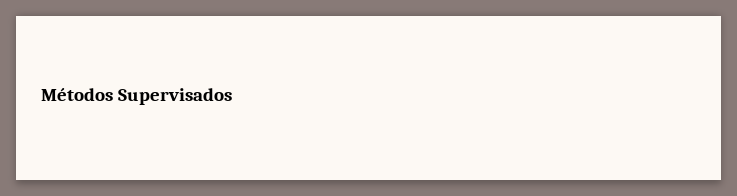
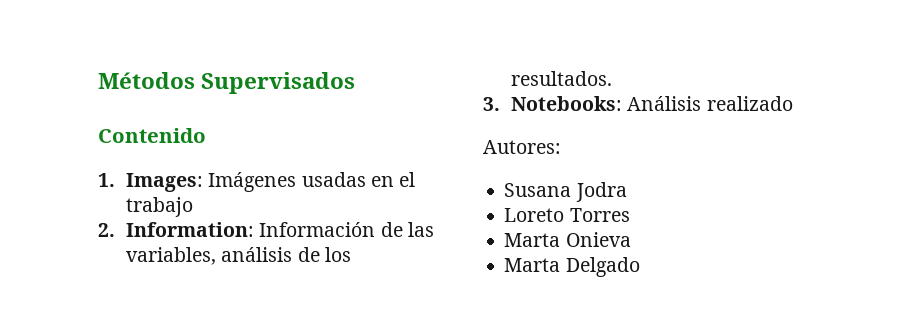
(232, 96) none -> [98,128,206,143] [98,172,416,192] [126,197,194,217] [98,222,434,237] [126,247,351,265] [511,71,613,86] [483,96,793,111] [483,140,561,154] [504,182,627,202] [504,208,630,222] [504,232,631,247] [504,257,640,277] // Contenido // 1. Images: Imágenes usadas en el trabajo // 2. Information: Información de las variables, análisis de los resultados. // 3. Notebooks: Análisis realizado // Autores: // Susana Jodra // Loreto Torres // Marta Onieva // Marta Delgado

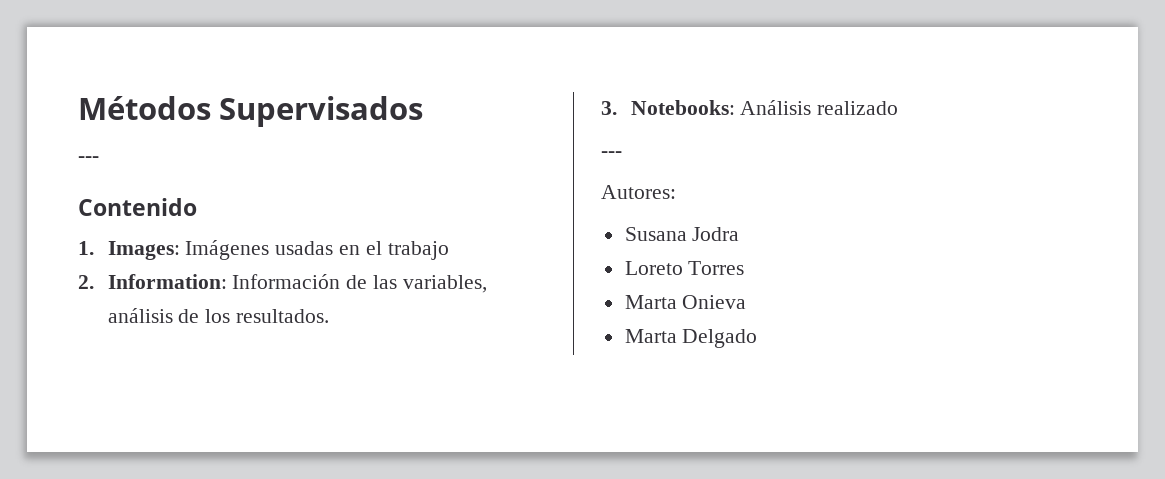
(356, 83) none -> [78,156,99,162] // ---
(793, 103) none -> [601,151,622,157] // ---

